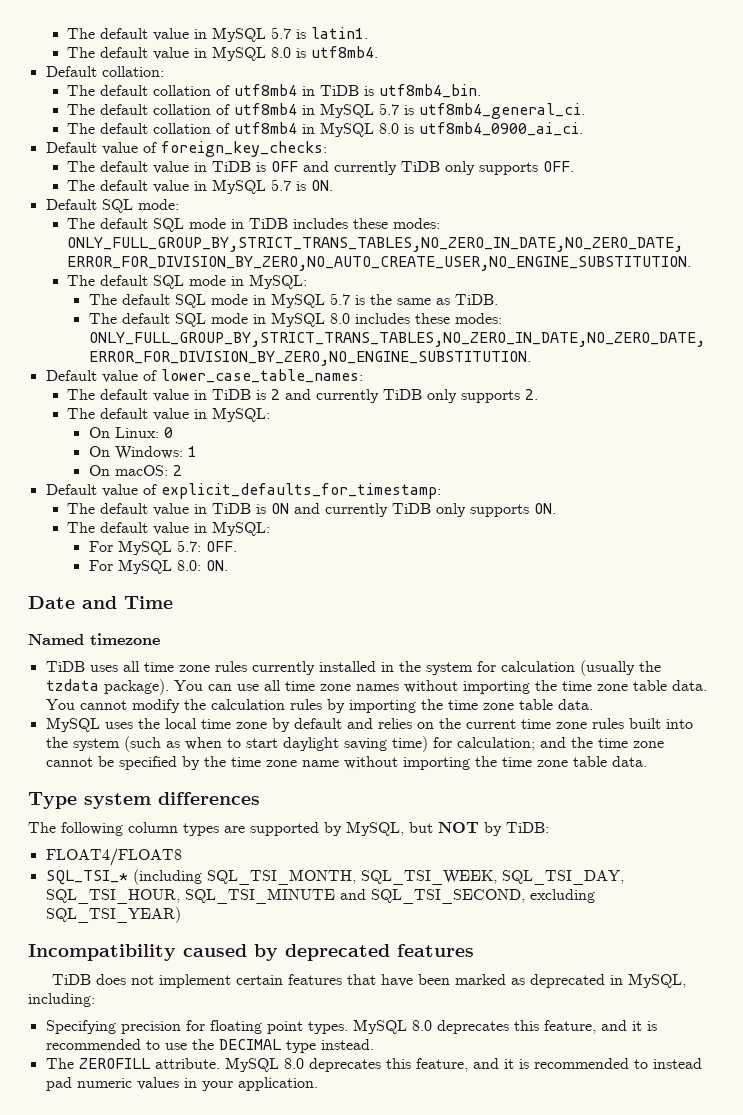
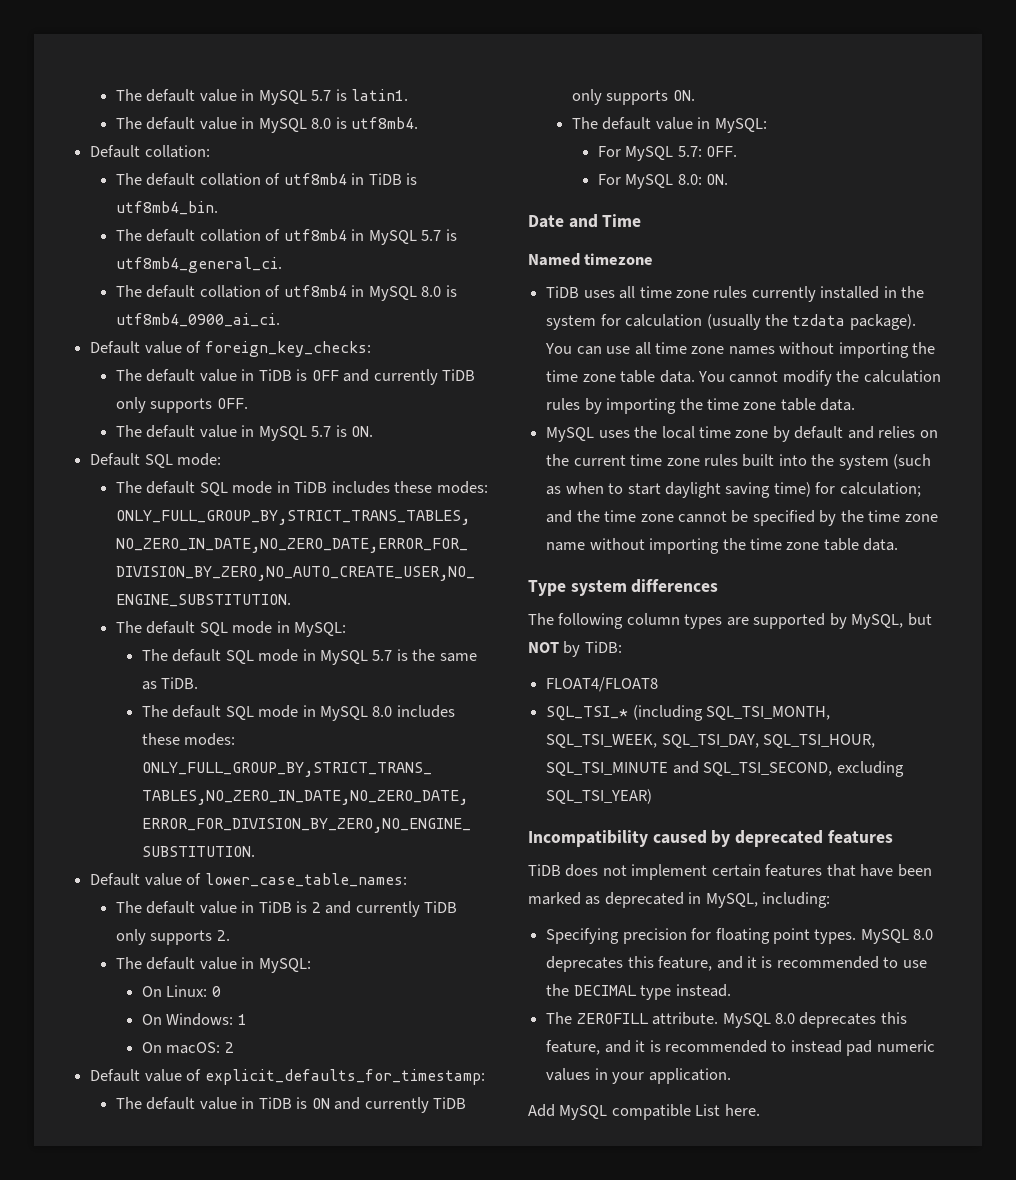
(318, 1084) none -> [528,1104,760,1120] // Add MySQL compatible List here.

